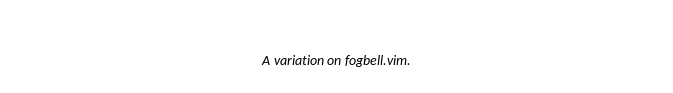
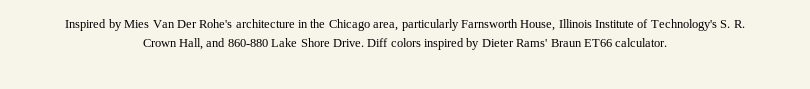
[260,55,412,67] A variation on fogbell.vim. -> [65,19,745,31] [142,38,668,50] Inspired by Mies Van Der Rohe's architecture in the Chicago area, particularly Farnsworth House, Illinois Institute of Technology's S. R. Crown Hall, and 860-880 Lake Shore Drive. Diff colors inspired by Dieter Rams' Braun ET66 calculator.

